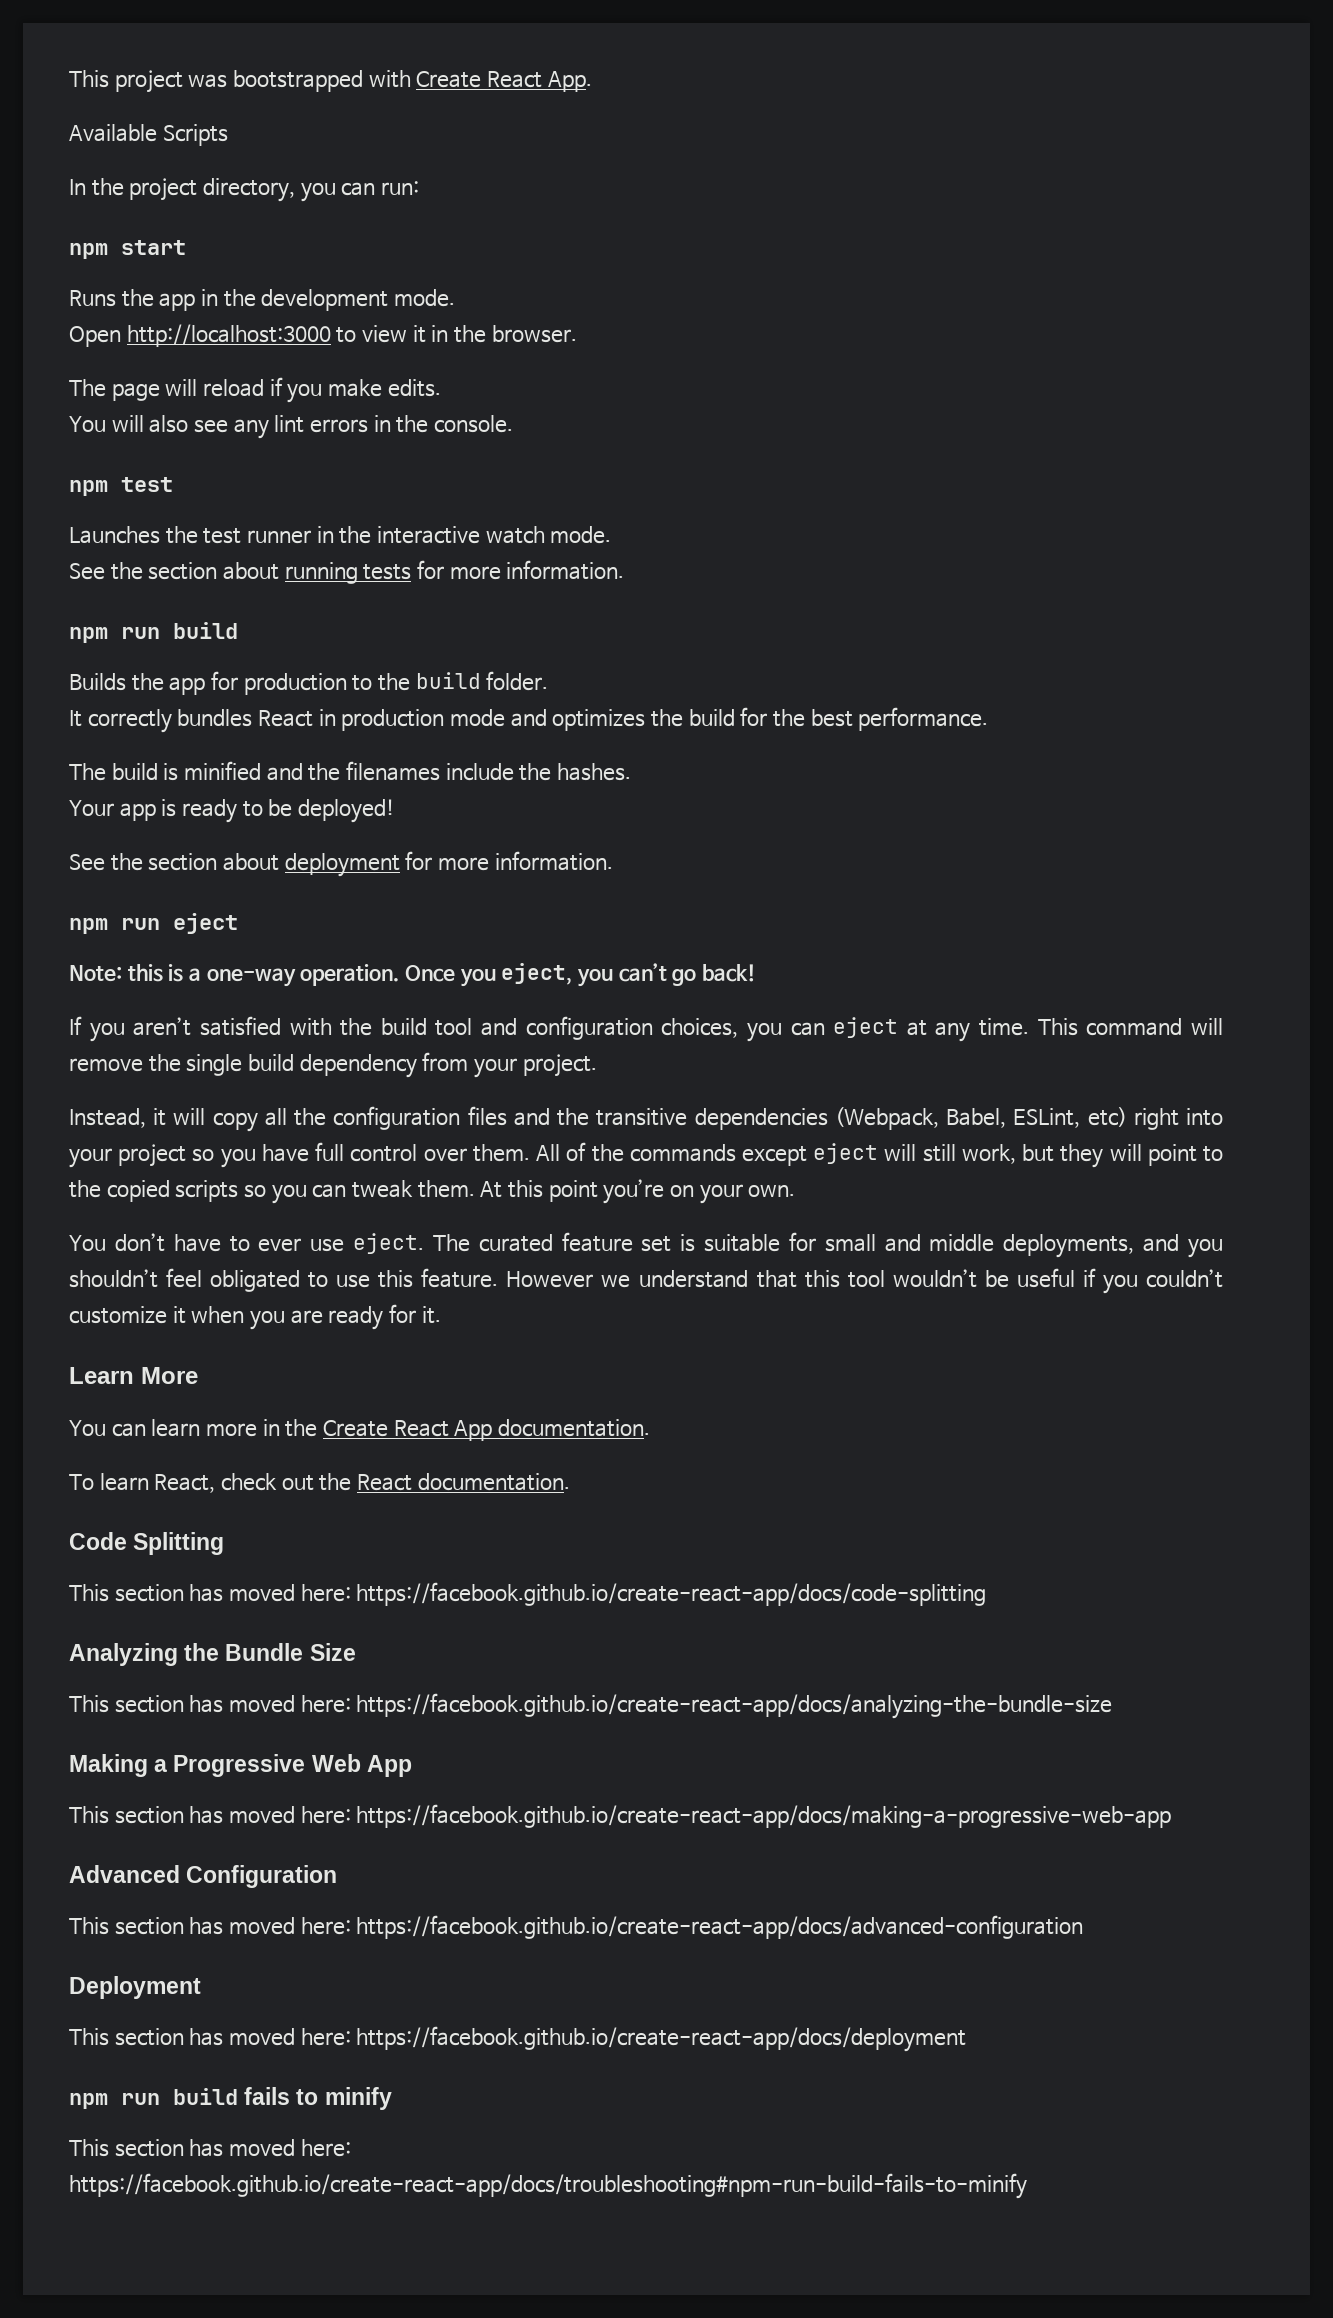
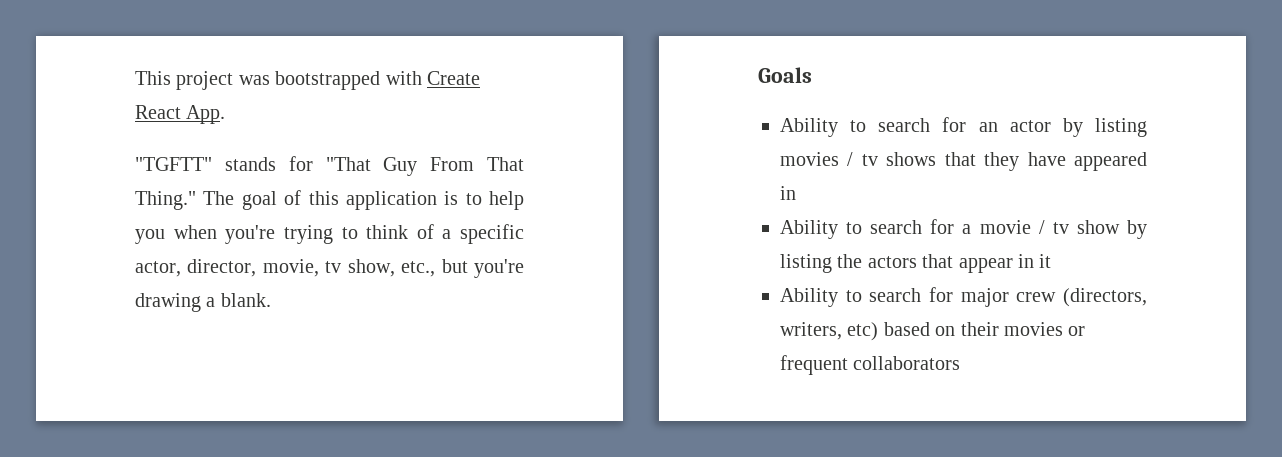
[69,124,228,146] [69,178,419,202] [69,240,186,259] [69,289,456,311] [69,324,577,347] [69,377,441,403] [69,415,513,439] [69,477,173,496] [69,526,612,544] [69,560,625,584] [69,622,238,643] [69,671,549,695] [69,707,989,733] [69,761,631,781] [69,799,395,823] [69,851,613,877] [69,913,238,934] [69,963,757,987] [69,1016,1224,1042] [69,1052,597,1078] [69,1106,1223,1132] [69,1142,1223,1168] [69,1179,796,1204] [69,1232,1223,1258] [69,1268,1223,1294] [69,1304,441,1330] [69,1367,198,1384] [69,1419,650,1441] [69,1473,570,1493] [69,1532,225,1555] [69,1582,987,1606] [69,1643,356,1666] [69,1693,1113,1719] [69,1754,412,1777] [69,1804,1172,1828] [69,1865,338,1888] [69,1915,1084,1939] [69,1976,201,1999] [69,2026,967,2052] [69,2087,392,2110] [69,2139,351,2157] [69,2173,1027,2199] Available Scripts // In the project directory, you can run: // npm start // Runs the app in the development mode. // Open http://localhost:3000 to view it in the browser. // The page will reload if you make edits. // You will also see any lint errors in the console. // npm test // Launches the test runner in the interactive watch mode. // See the section about running tests for more information. // npm run build // Builds the app for production to the build folder. // It correctly bundles React in production mode and optimizes the build for the best performance. // The build is minified and the filenames include the hashes. // Your app is ready to be deployed! // See the section about deployment for more information. // npm run eject // Note: this is a one-way operation. Once you eject, you can’t go back! // If you aren’t satisfied with the build tool and configuration choices, you can eject at any time. This command will remove the single build dependency from your project. // Instead, it will copy all the configuration files and the transitive dependencies (Webpack, Babel, ESLint, etc) right into your project so you have full control over them. All of the commands except eject will still work, but they will point to the copied scripts so you can tweak them. At this point you’re on your own. // You don’t have to ever use eject. The curated feature set is suitable for small and middle deployments, and you shouldn’t feel obligated to use this feature. However we understand that this tool wouldn’t be useful if you couldn’t customize it when you are ready for it. // Learn More // You can learn more in the Create React App documentation. // To learn React, check out the React documentation. // Code Splitting // This section has moved here: https://facebook.github.io/create-react-app/docs/code-splitting // Analyzing the Bundle Size // This section has moved here: https://facebook.github.io/create-react-app/docs/analyzing-the-bundle-size // Making a Progressive Web App // This section has moved here: https://facebook.github.io/create-react-app/docs/making-a-progressive-web-app // Advanced Configuration // This section has moved here: https://facebook.github.io/create-react-app/docs/advanced-configuration // Deployment // This section has moved here: https://facebook.github.io/create-react-app/docs/deployment // npm run build fails to minify // This section has moved here: https://facebook.github.io/create-react-app/docs/troubleshooting#npm-run-build-fails-to-minify -> [135,156,524,176] [135,190,524,210] [135,224,524,244] [135,259,524,278] [135,293,271,312] [758,67,812,83] [780,117,1147,137] [780,152,1147,171] [780,186,796,200] [780,219,1147,239] [780,254,1052,273] [780,287,1147,307] [780,322,1086,341] [780,355,961,375] "TGFTT" stands for "That Guy From That Thing." The goal of this application is to help you when you're trying to think of a specific actor, director, movie, tv show, etc., but you're drawing a blank. // Goals // Ability to search for an actor by listing movies / tv shows that they have appeared in // Ability to search for a movie / tv show by listing the actors that appear in it // Ability to search for major crew (directors, writers, etc) based on their movies or frequent collaborators

